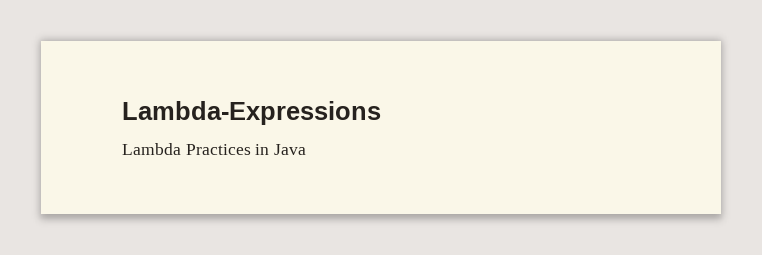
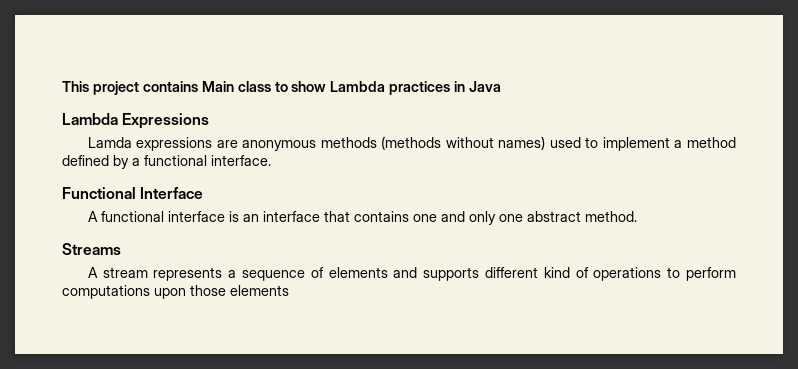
[122,101,381,125] [122,143,307,155] Lambda-Expressions // Lambda Practices in Java -> [62,81,502,95] [62,113,210,129] [87,136,737,151] [62,155,271,169] [62,187,204,199] [87,211,637,225] [62,243,121,255] [87,267,736,281] [62,285,289,299] This project contains Main class to show Lambda practices in Java // Lambda Expressions // Lamda expressions are anonymous methods (methods without names) used to implement a method defined by a functional interface. // Functional Interface // A functional interface is an interface that contains one and only one abstract method. // Streams // A stream represents a sequence of elements and supports different kind of operations to perform computations upon those elements

